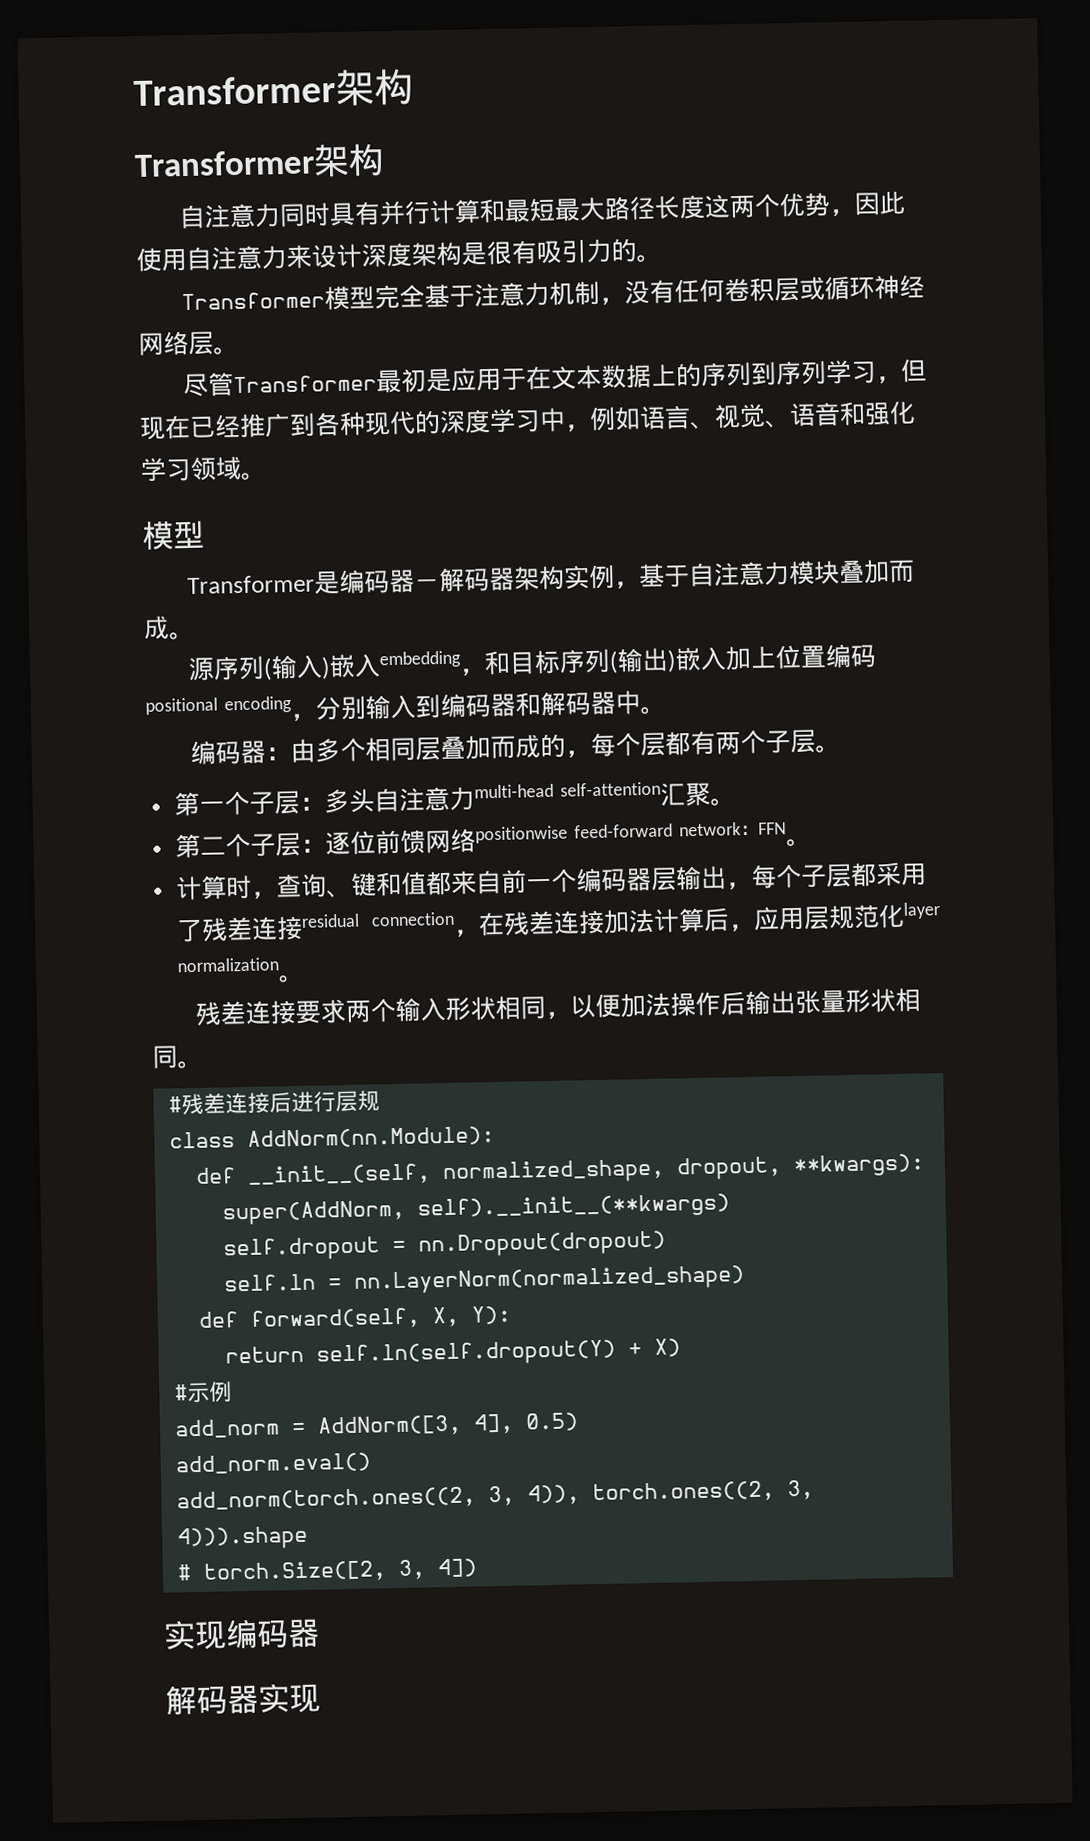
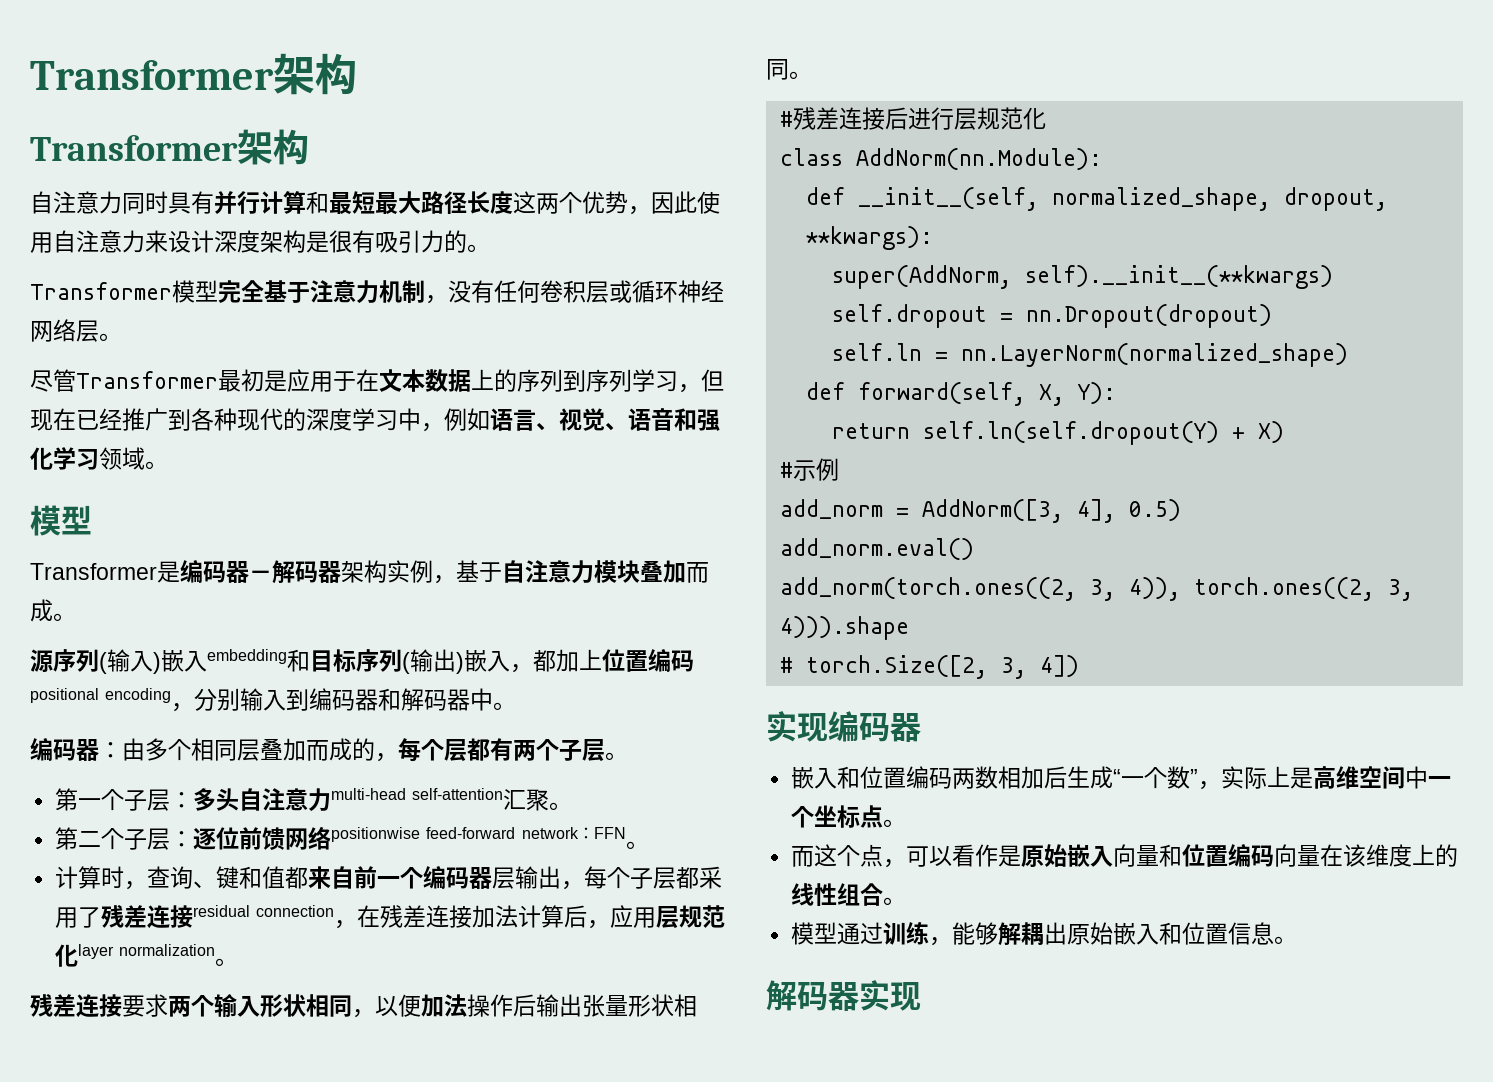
[459,668,487,677] ， -> (287, 656) none
(728, 658) none -> [510,649,556,673] ，都
(380, 1101) none -> [999,107,1046,130] 范化
(320, 1633) none -> [791,766,1452,790] [791,805,907,828] [791,844,1459,868] [791,883,907,906] [791,922,1298,946] // 嵌入和位置编码两数相加后生成“一个数”，实际上是高维空间中一个坐标点。 // 而这个点，可以看作是原始嵌入向量和位置编码向量在该维度上的线性组合。 // 模型通过训练，能够解耦出原始嵌入和位置信息。

